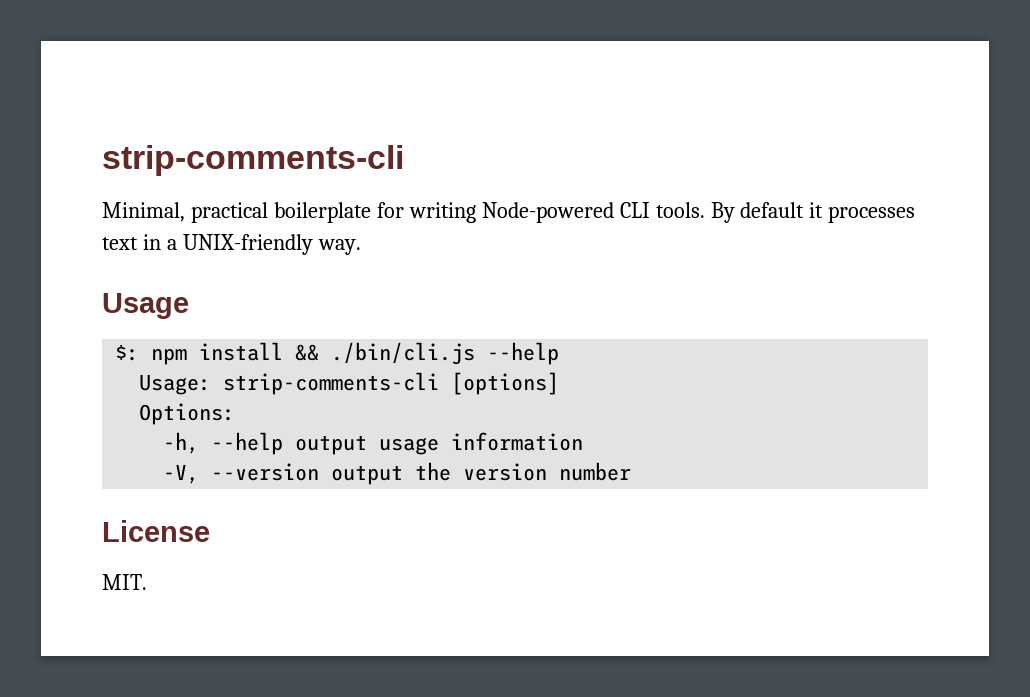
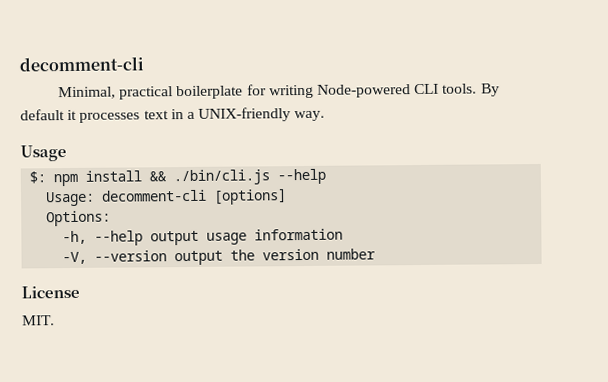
[102,145,404,176] strip-comments-cli -> [19,56,144,72] decomment-cli
[223,372,440,395] strip-comments-cli -> [101,189,208,202] decomment-cli

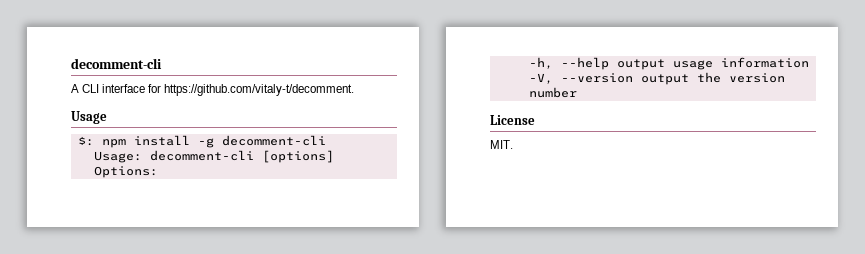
[19,56,144,72] [58,83,500,100] [20,107,326,123] decomment-cli // Minimal, practical boilerplate for writing Node-powered CLI tools. By default it processes text in a UNIX-friendly way. -> [71,58,162,69] [71,84,355,96] decomment-cli // A CLI interface for https://github.com/vitaly-t/decomment.
[149,168,327,186] && ./bin/cli.js --help -> [197,135,326,148] -g decomment-cli

